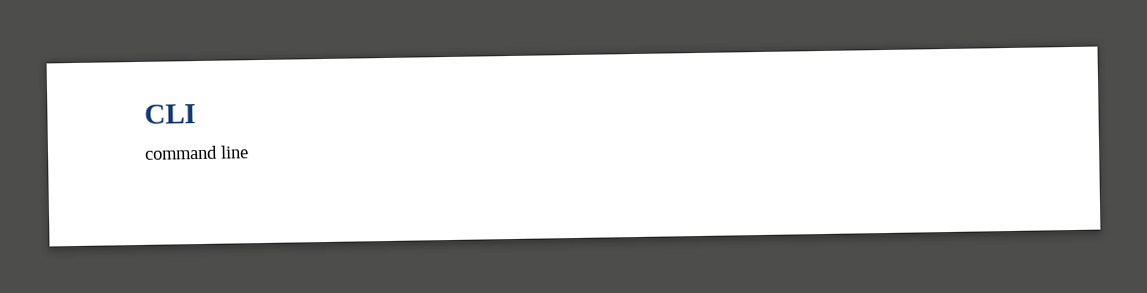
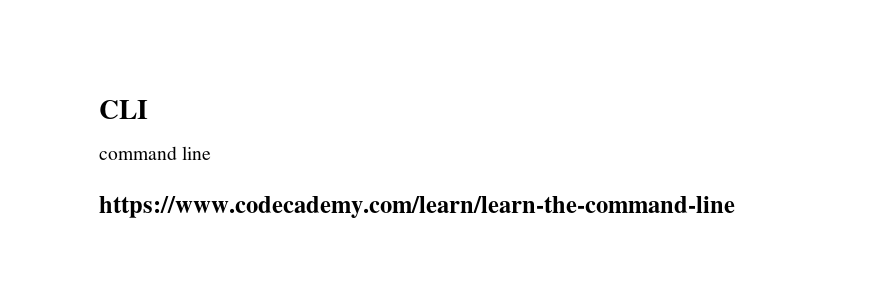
(249, 152) none -> [99,196,735,218] // https://www.codecademy.com/learn/learn-the-command-line

